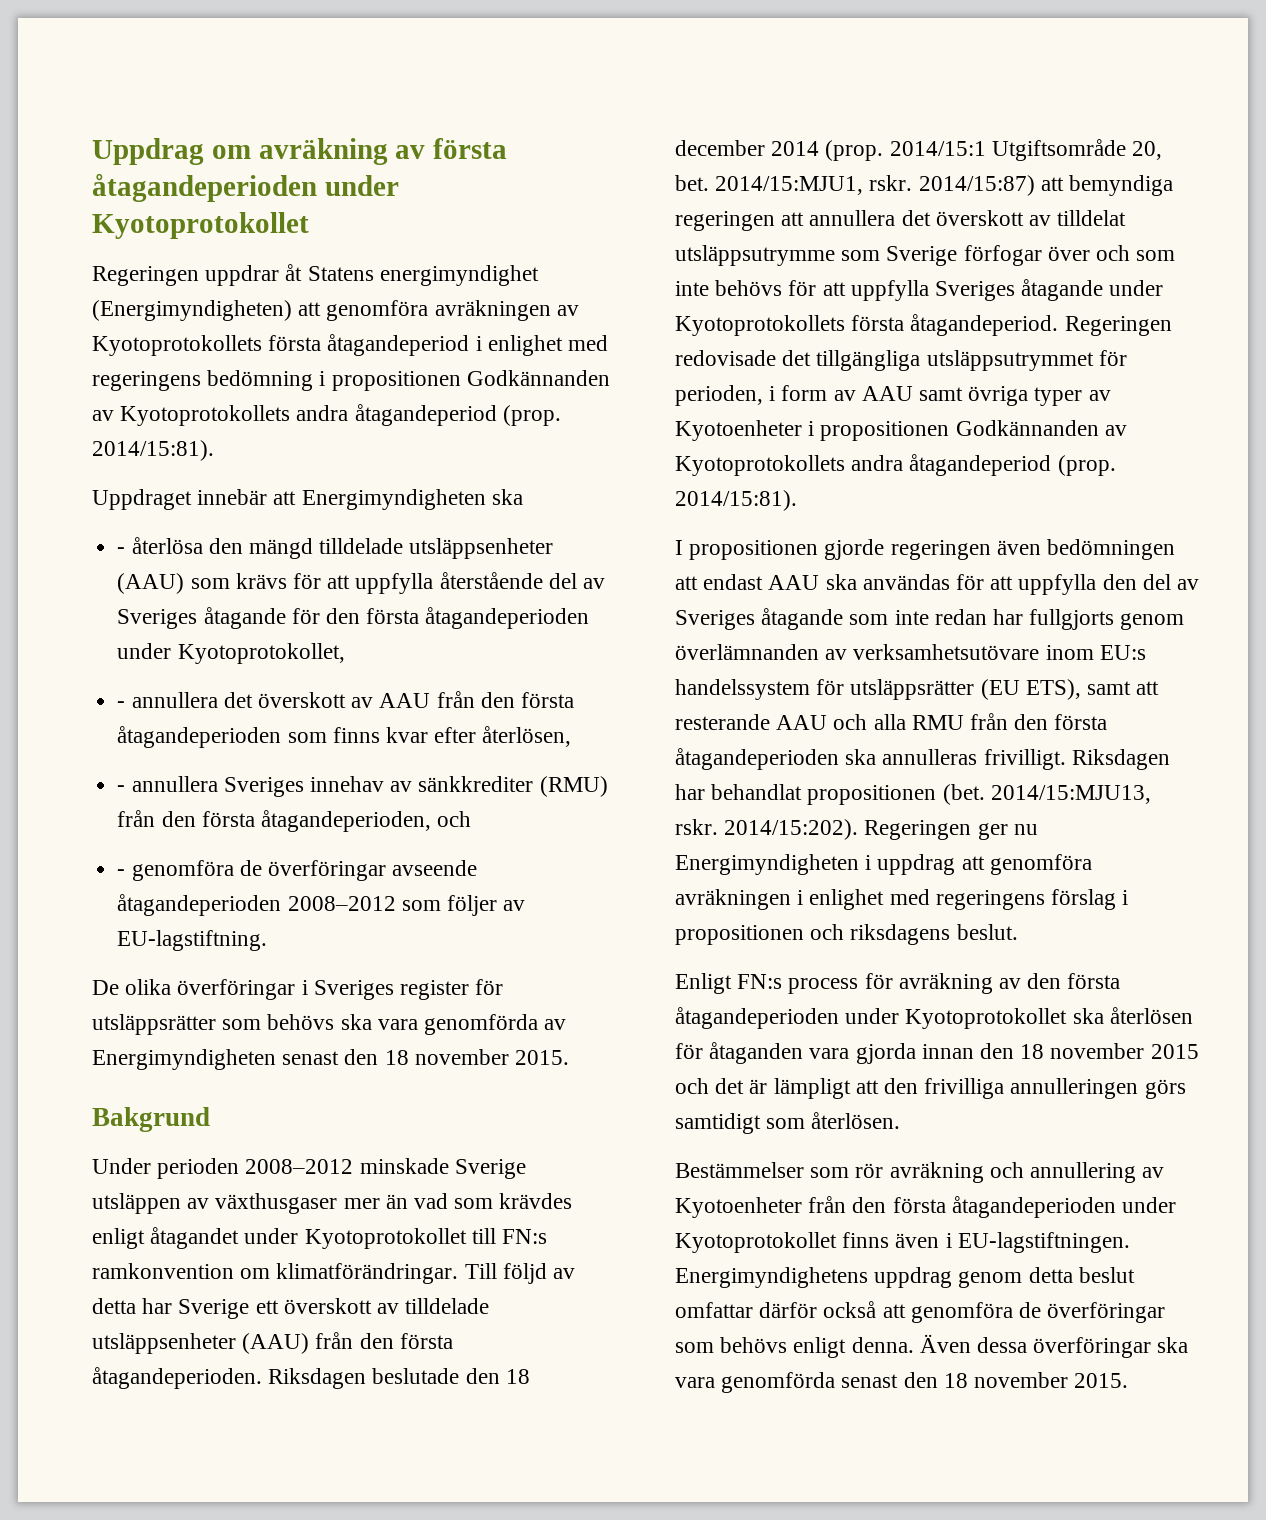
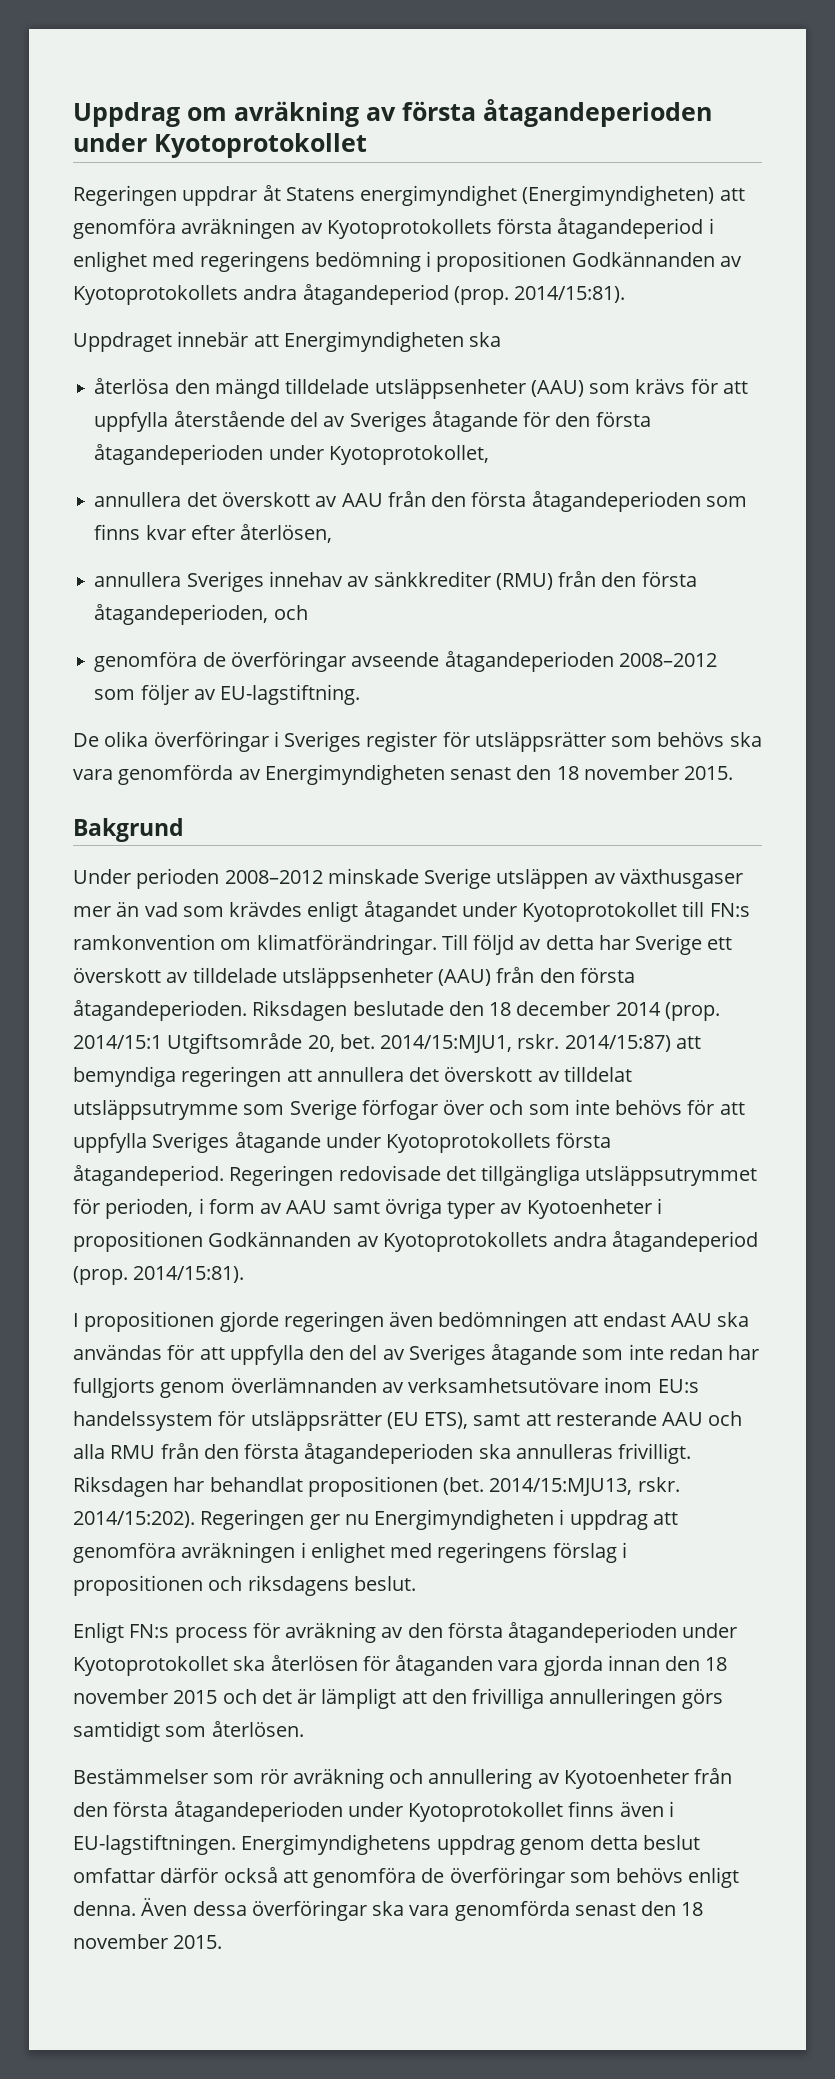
[117,547,126,554] - -> (502, 339) none
[117,701,126,708] - -> (489, 455) none
[117,785,126,792] - -> (333, 533) none
[117,869,126,876] - -> (308, 612) none

